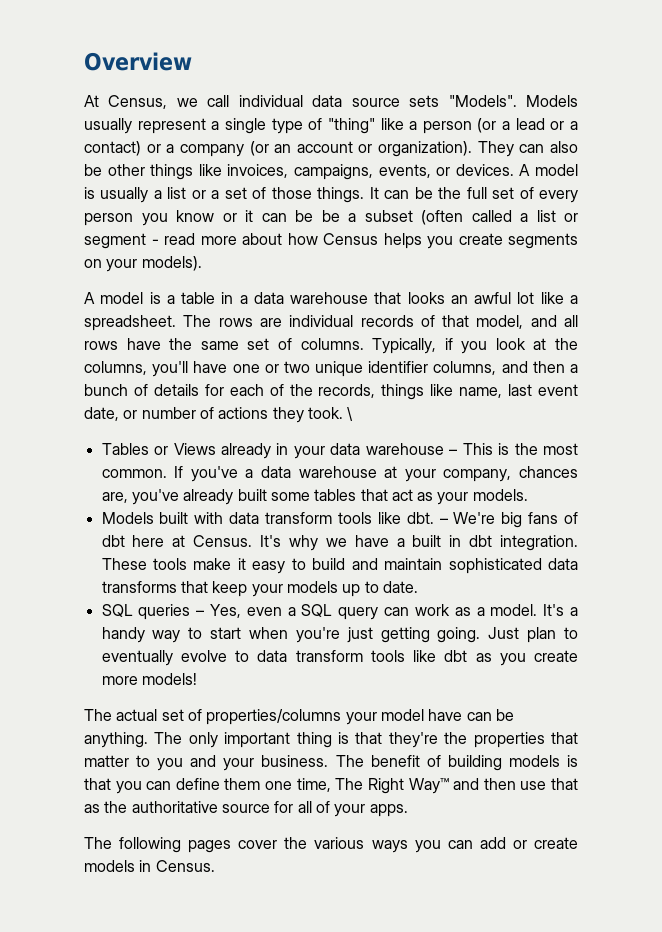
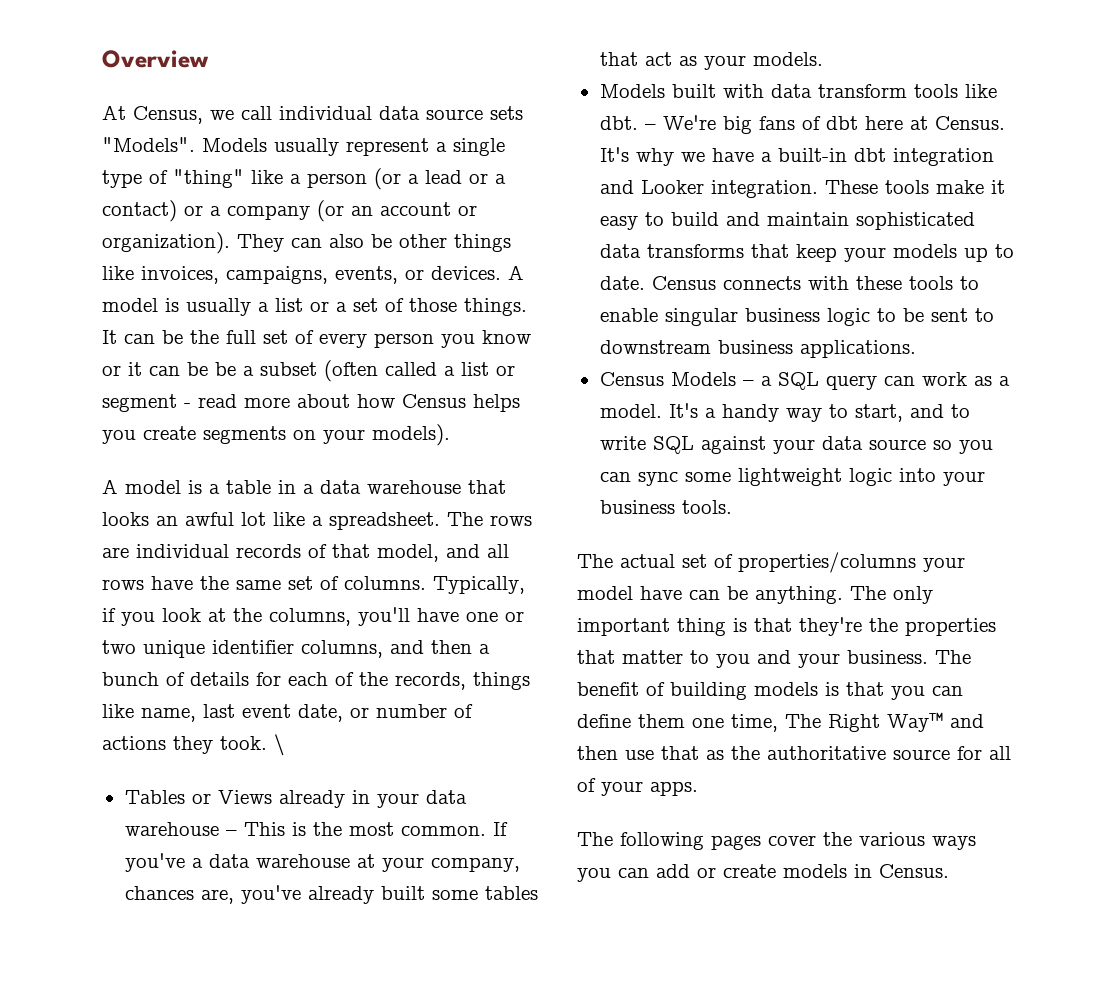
[412,535,493,547] built in dbt -> [777,148,994,166] [599,180,704,194] built-in dbt integration and Looker
[101,604,282,620] // SQL queries – Yes, even -> [651,276,979,290] [599,308,994,326] [599,340,916,358] [599,372,754,386] Census connects with these tools to enable singular business logic to be sent to downstream business applications. // Census Models –
[210,627,579,643] [101,650,578,666] [101,673,197,685] start when you're just getting going. Just plan to eventually evolve to data transform tools like dbt as you create more models! -> [854,404,970,422] [599,436,993,454] [599,468,985,486] [599,500,732,514] start, and to write SQL against your data source so you can sync some lightweight logic into your business tools.

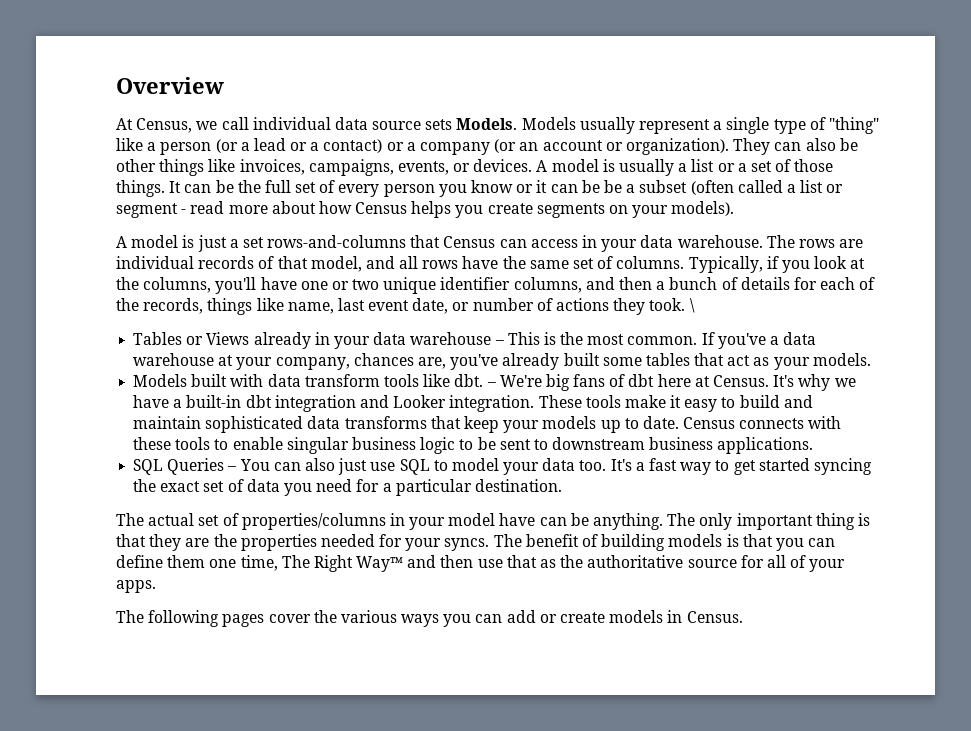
[102,137,195,152] "Models". -> [456,118,518,130] Models.
[209,480,506,494] [102,512,440,530] a table in a data warehouse that looks an awful lot like a spreadsheet. -> [197,235,763,252] just a set rows-and-columns that Census can access in your data warehouse.
[599,372,1010,390] [599,404,662,418] Census Models – a SQL query can work as a model. -> [133,458,607,475] SQL Queries – You can also just use SQL to model your data too.
[721,404,779,422] handy -> [649,458,678,471] fast
[854,404,970,422] [599,436,993,454] [599,468,985,486] [599,500,732,514] start, and to write SQL against your data source so you can sync some lightweight logic into your business tools. -> [733,458,872,475] [133,479,562,496] get started syncing the exact set of data you need for a particular destination.
(916, 562) none -> [389,513,405,526] in
[799,617,996,636] [577,650,928,668] they're the properties that matter to you and your business. -> [149,534,490,551] they are the properties needed for your syncs.

